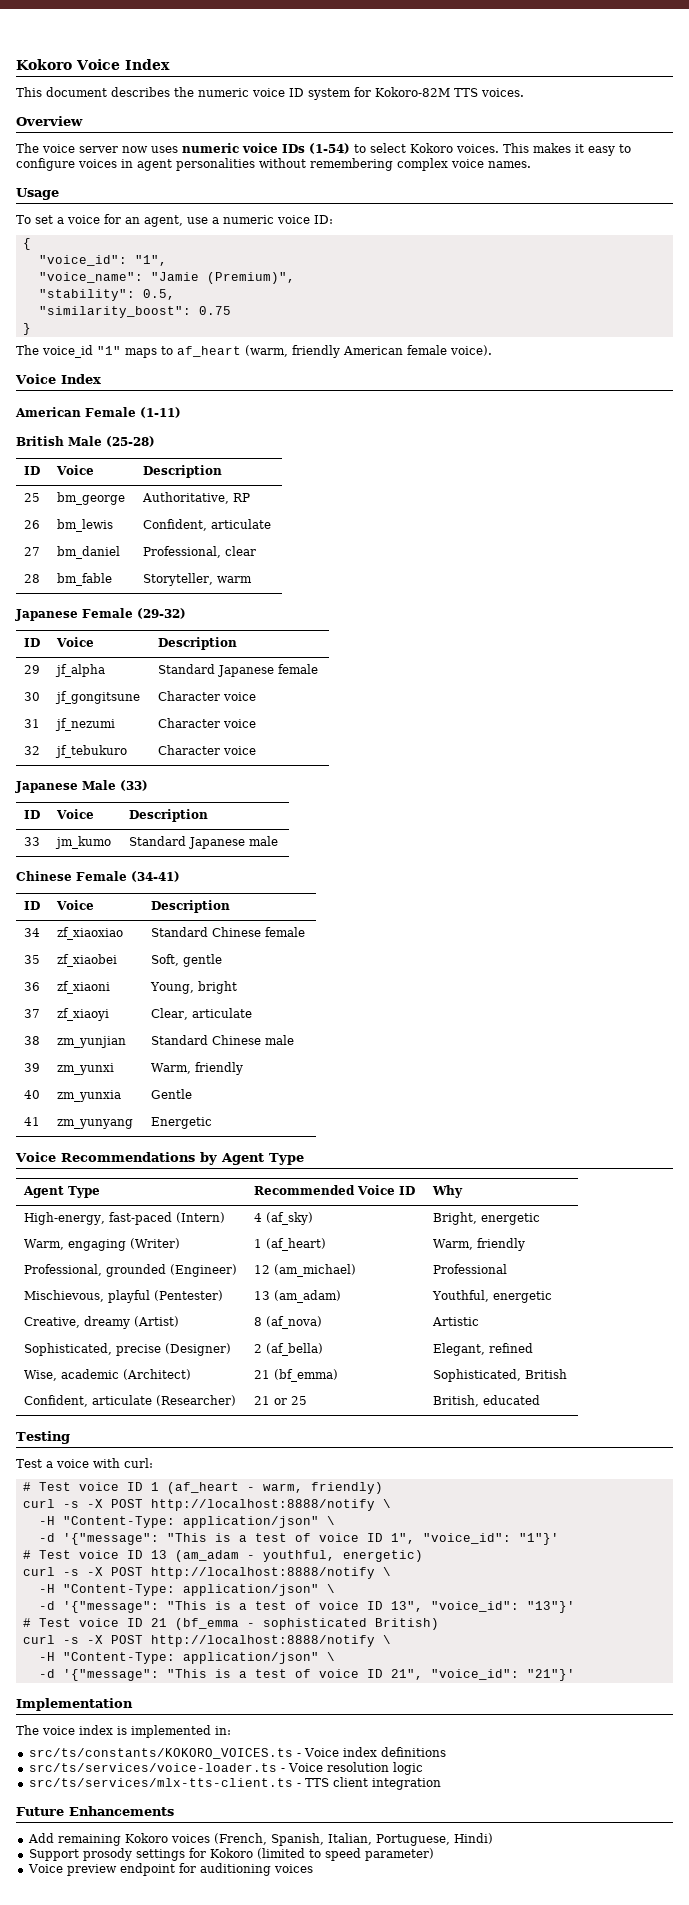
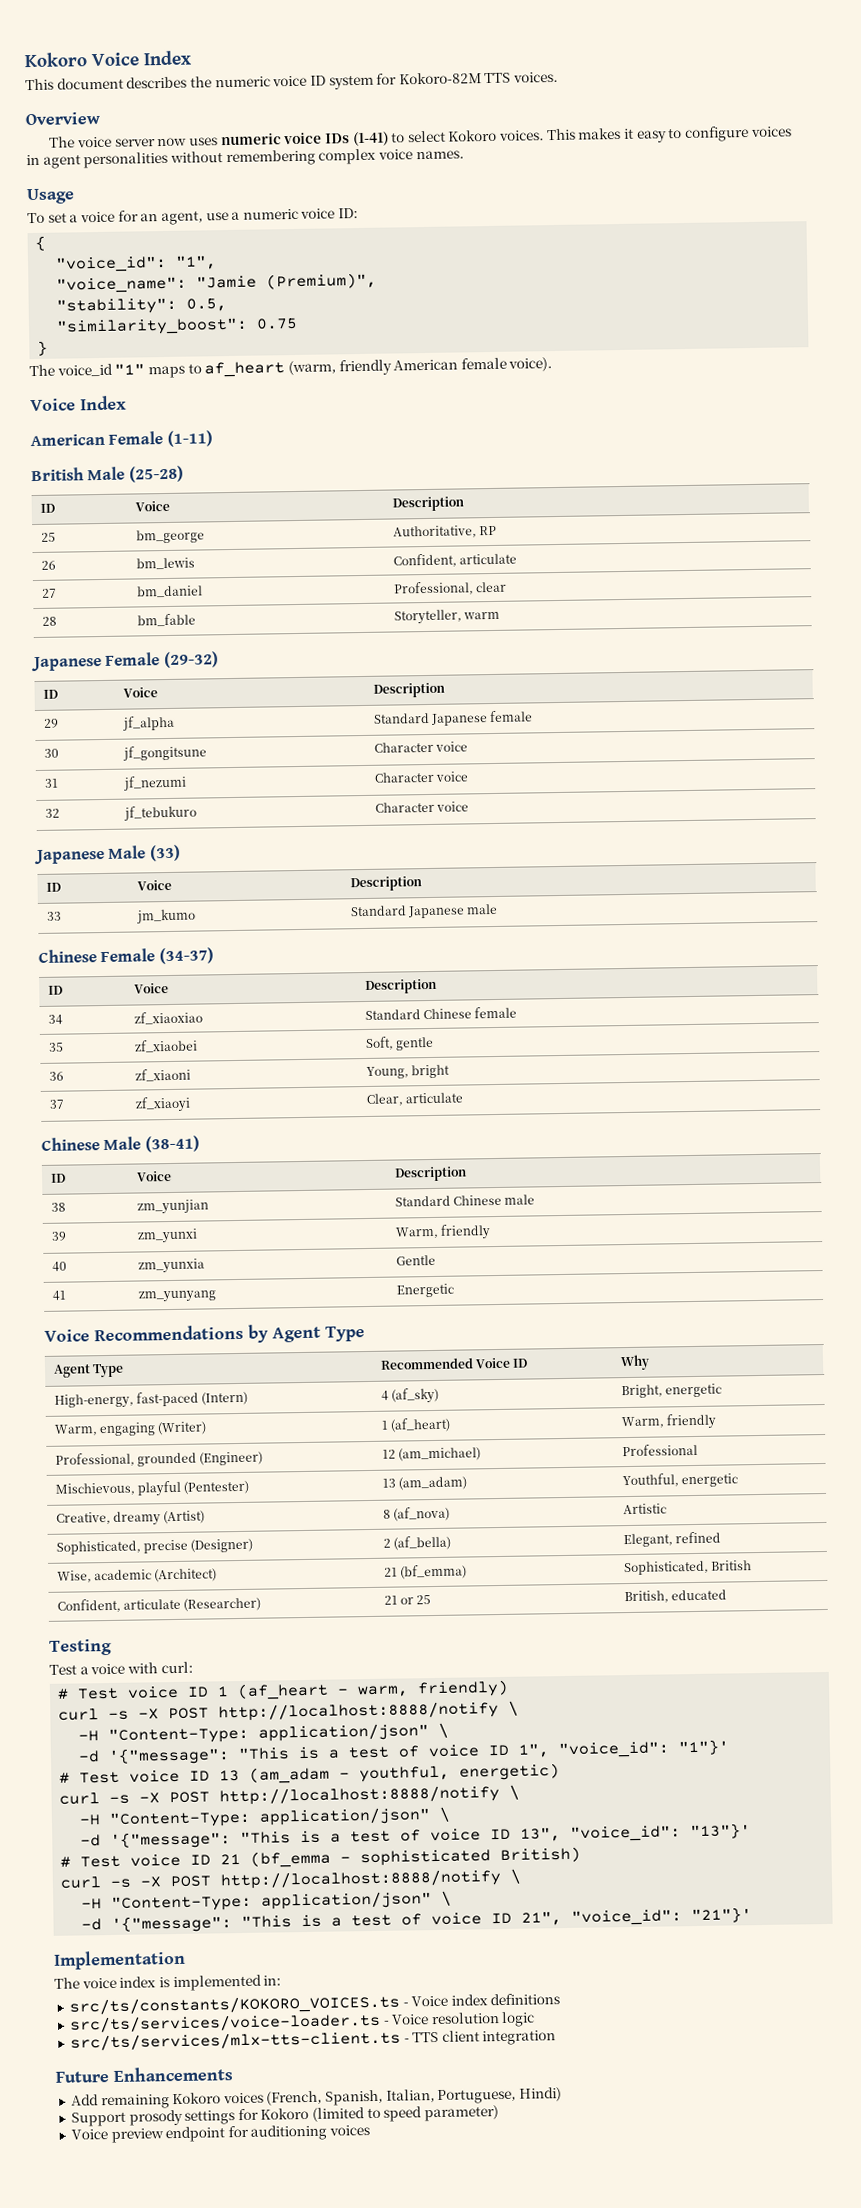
[309,143,350,154] (1-54) -> [352,131,389,147] (1-41)
[131,871,180,882] (34-41) -> [158,947,214,965] (34-37)
(253, 1013) none -> [41,1135,200,1153] [50,1173,66,1183] [136,1170,172,1182] [393,1166,467,1182] // Chinese Male (38-41) // ID | Voice | Description

